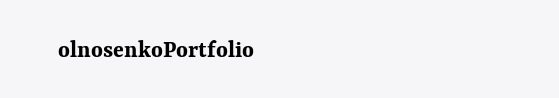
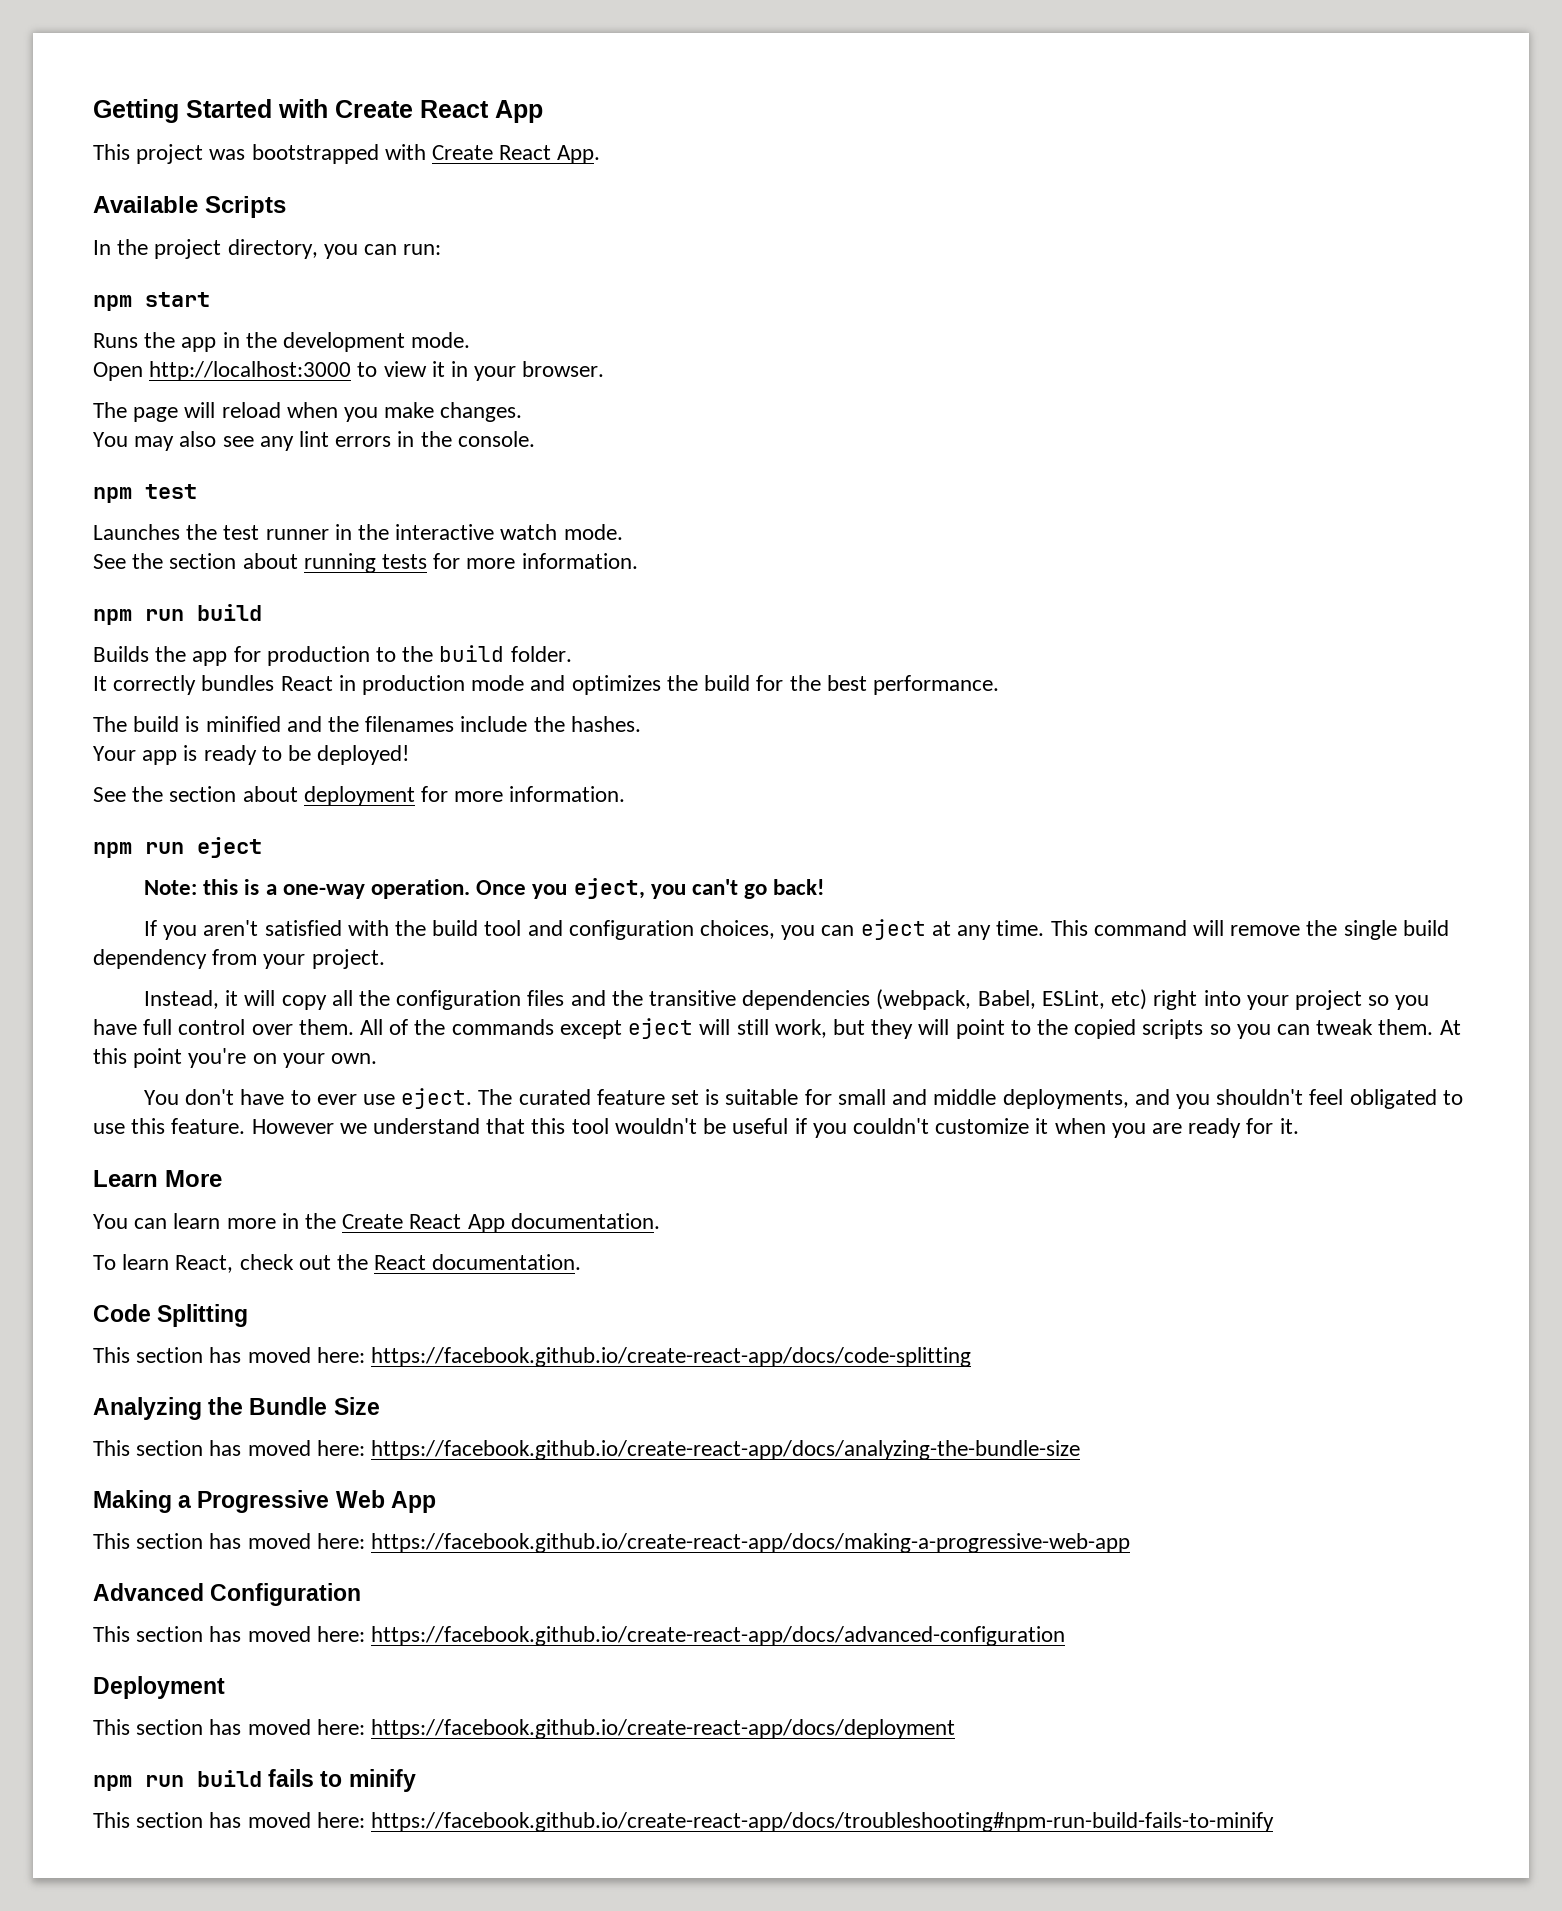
[58,40,254,57] olnosenkoPortfolio -> [93,99,543,123] [93,144,601,164] [93,196,286,218] [93,239,442,259] [93,292,210,311] [93,332,471,352] [93,361,605,381] [93,402,523,422] [93,431,535,451] [93,484,197,503] [93,524,623,540] [93,553,638,573] [93,604,262,625] [93,645,572,666] [93,675,999,695] [93,716,641,732] [93,745,410,765] [93,786,626,806] [93,837,262,858] [143,878,825,899] [143,919,1449,940] [93,949,385,969] [143,989,1430,1010] [93,1018,1461,1039] [93,1048,378,1068] [143,1088,1463,1109] [93,1118,1299,1138] [93,1170,222,1187] [93,1213,660,1233] [93,1254,582,1273] [93,1304,249,1327] [93,1347,972,1367] [93,1397,380,1420] [93,1440,1081,1460] [93,1490,436,1513] [93,1533,1131,1553] [93,1583,362,1606] [93,1626,1066,1646] [93,1676,225,1699] [93,1719,956,1739] [93,1769,416,1792] [93,1812,1275,1832] Getting Started with Create React App // This project was bootstrapped with Create React App. // Available Scripts // In the project directory, you can run: // npm start // Runs the app in the development mode. // Open http://localhost:3000 to view it in your browser. // The page will reload when you make changes. // You may also see any lint errors in the console. // npm test // Launches the test runner in the interactive watch mode. // See the section about running tests for more information. // npm run build // Builds the app for production to the build folder. // It correctly bundles React in production mode and optimizes the build for the best performance. // The build is minified and the filenames include the hashes. // Your app is ready to be deployed! // See the section about deployment for more information. // npm run eject // Note: this is a one-way operation. Once you eject, you can't go back! // If you aren't satisfied with the build tool and configuration choices, you can eject at any time. This command will remove the single build dependency from your project. // Instead, it will copy all the configuration files and the transitive dependencies (webpack, Babel, ESLint, etc) right into your project so you have full control over them. All of the commands except eject will still work, but they will point to the copied scripts so you can tweak them. At this point you're on your own. // You don't have to ever use eject. The curated feature set is suitable for small and middle deployments, and you shouldn't feel obligated to use this feature. However we understand that this tool wouldn't be useful if you couldn't customize it when you are ready for it. // Learn More // You can learn more in the Create React App documentation. // To learn React, check out the React documentation. // Code Splitting // This section has moved here: https://facebook.github.io/create-react-app/docs/code-splitting // Analyzing the Bundle Size // This section has moved here: https://facebook.github.io/create-react-app/docs/analyzing-the-bundle-size // Making a Progressive Web App // This section has moved here: https://facebook.github.io/create-react-app/docs/making-a-progressive-web-app // Advanced Configuration // This section has moved here: https://facebook.github.io/create-react-app/docs/advanced-configuration // Deployment // This section has moved here: https://facebook.github.io/create-react-app/docs/deployment // npm run build fails to minify // This section has moved here: https://facebook.github.io/create-react-app/docs/troubleshooting#npm-run-build-fails-to-minify

